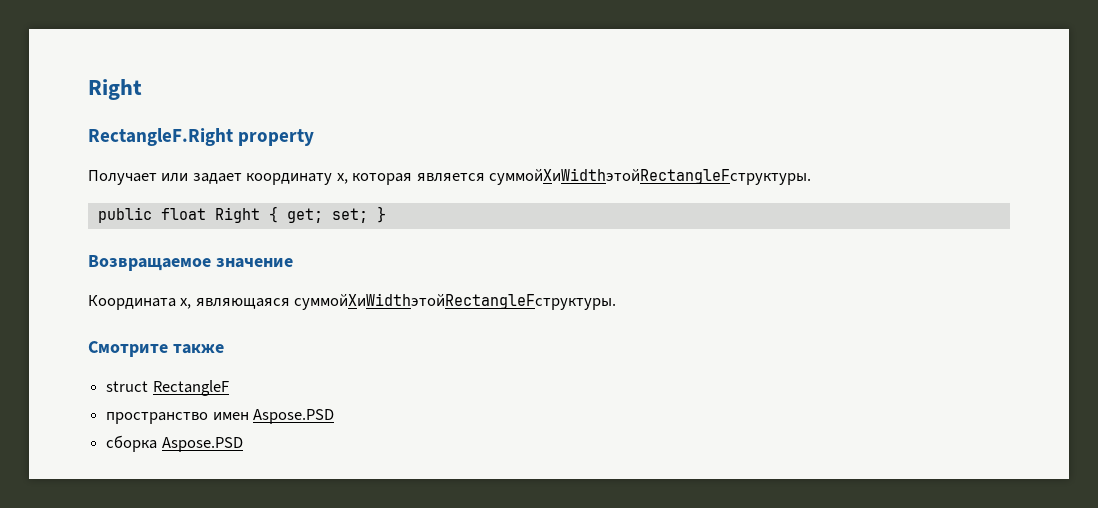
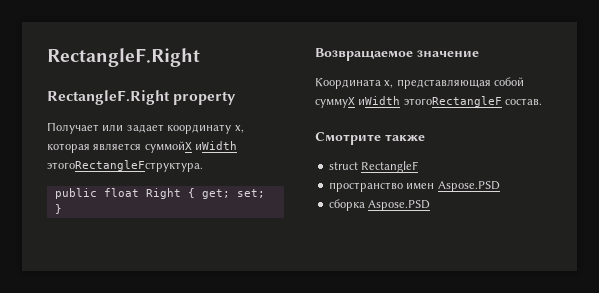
[88,79,142,100] Right -> [47,48,200,67] RectangleF.Right
[489,168,812,185] суммойXиWidthэтойRectangleFструктуры. -> [144,141,238,153] [47,160,203,172] суммойX иWidth этогоRectangleFструктура.
[195,293,617,310] являющаяся суммойXиWidthэтойRectangleFструктуры. -> [396,77,525,89] [315,96,543,108] представляющая собой суммуX иWidth этогоRectangleF состав.

